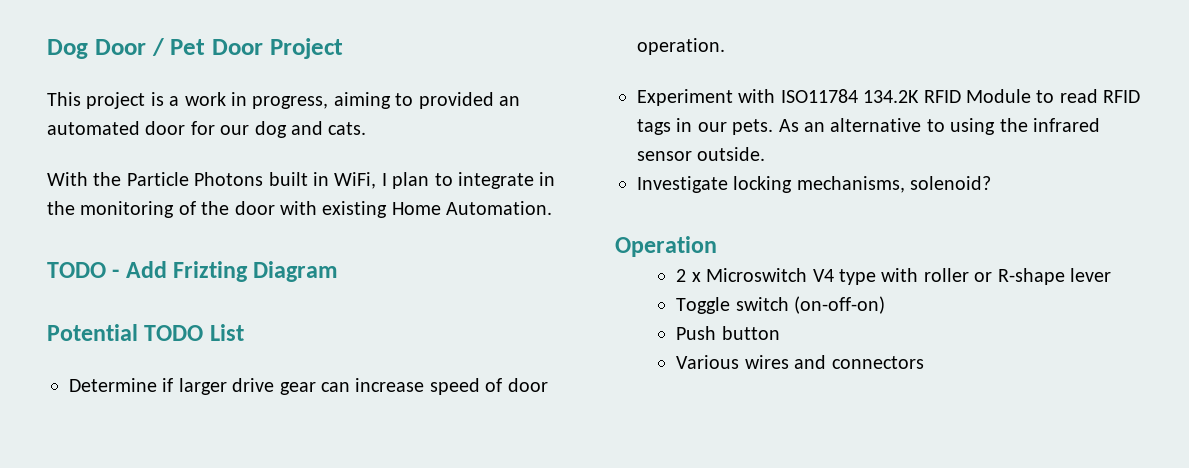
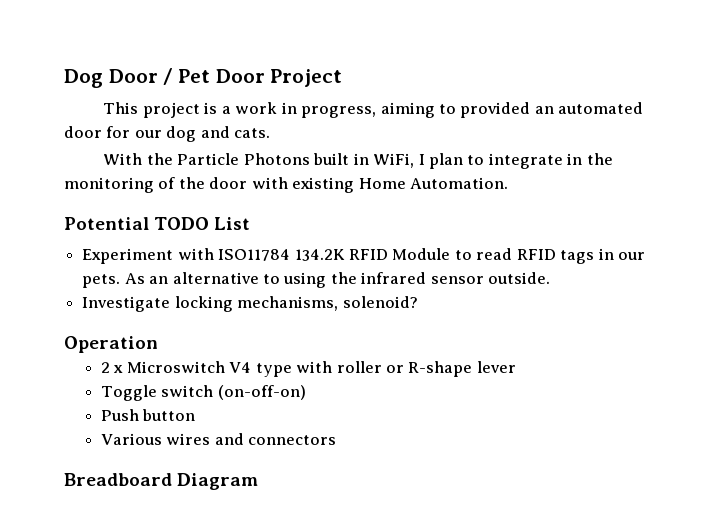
[47,261,339,282] [47,324,244,341] [69,378,548,395] [637,38,725,55] TODO - Add Frizting Diagram // Potential TODO List // Determine if larger drive gear can increase speed of door operation. -> [64,217,251,230] Potential TODO List
(924, 362) none -> [64,473,259,490] // Breadboard Diagram

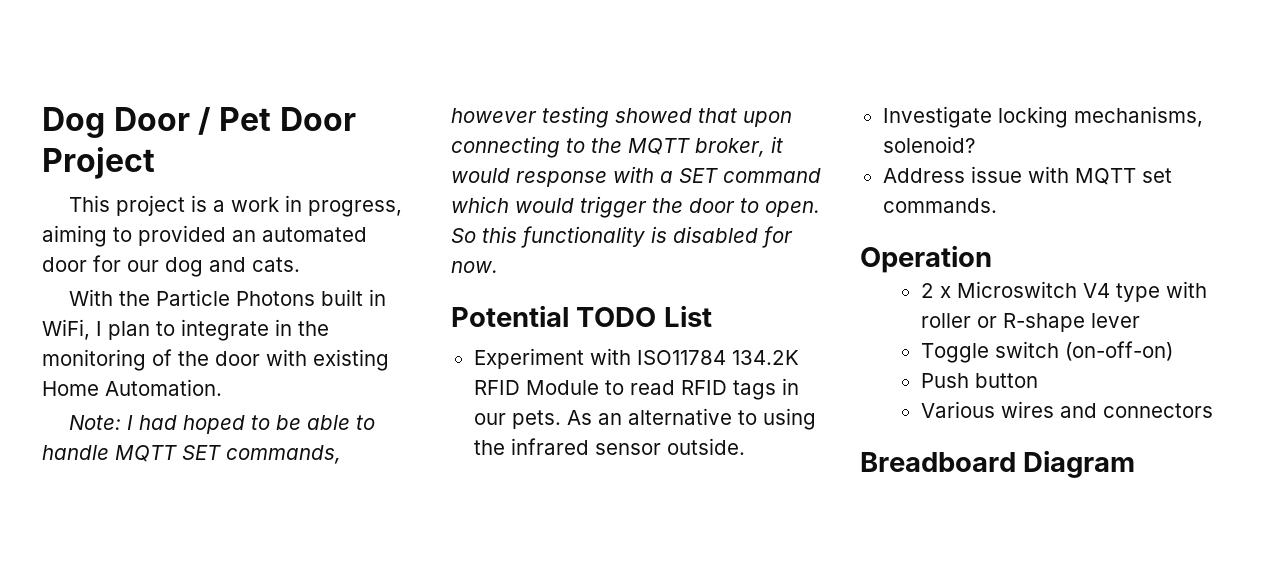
(509, 183) none -> [69,415,376,434] [42,445,341,464] [451,106,792,128] [451,136,783,158] [451,166,821,187] [451,196,820,218] [451,226,793,248] [451,261,498,273] // Note: I had hoped to be able to handle MQTT SET commands, however testing showed that upon connecting to the MQTT broker, it would response with a SET command which would trigger the door to open. So this functionality is disabled for now.
(418, 302) none -> [882,166,1172,185] [882,198,997,213] // Address issue with MQTT set commands.

